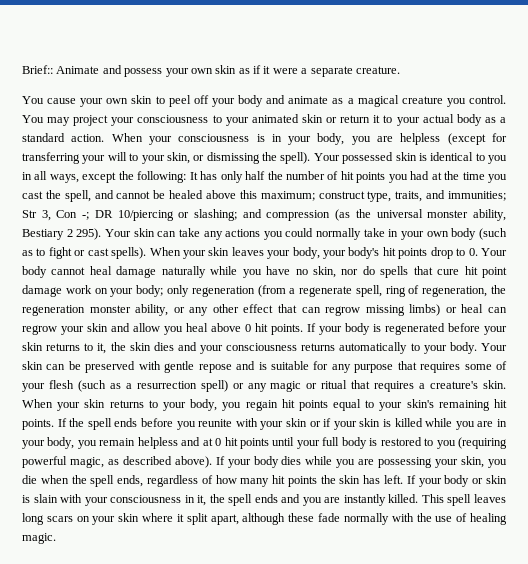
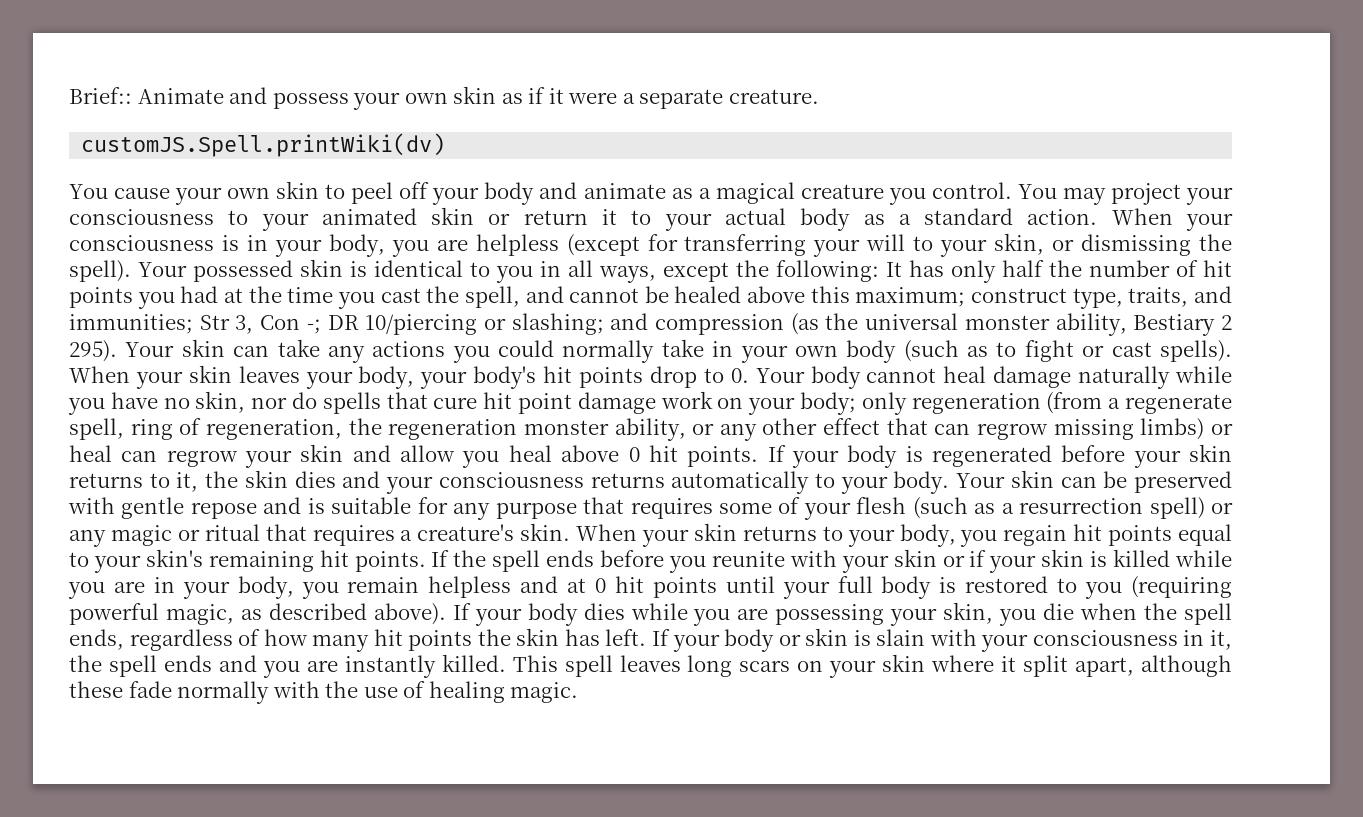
(400, 70) none -> [81,133,446,157] // customJS.Spell.printWiki(dv)

